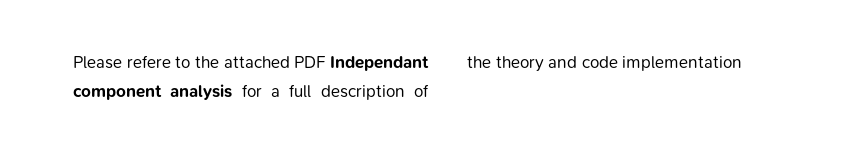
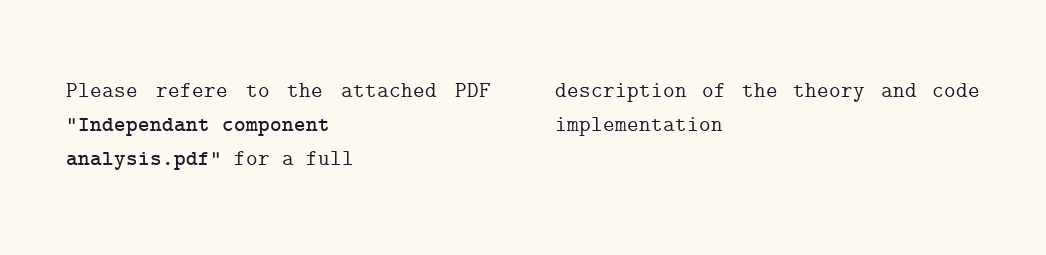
[329,56,429,71] [73,84,233,100] Independant component analysis -> [66,118,330,136] [66,152,222,170] "Independant component analysis.pdf"

